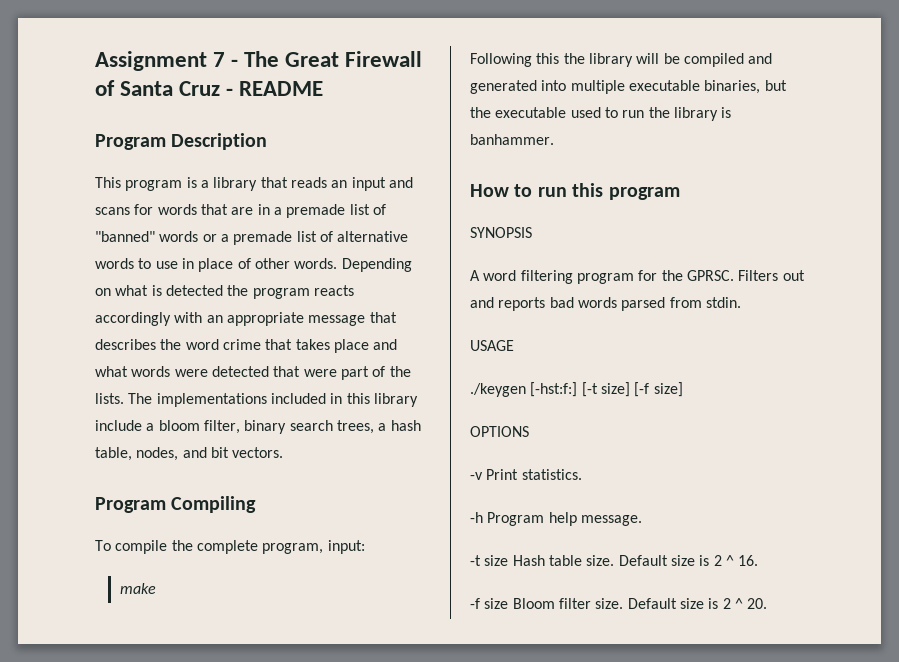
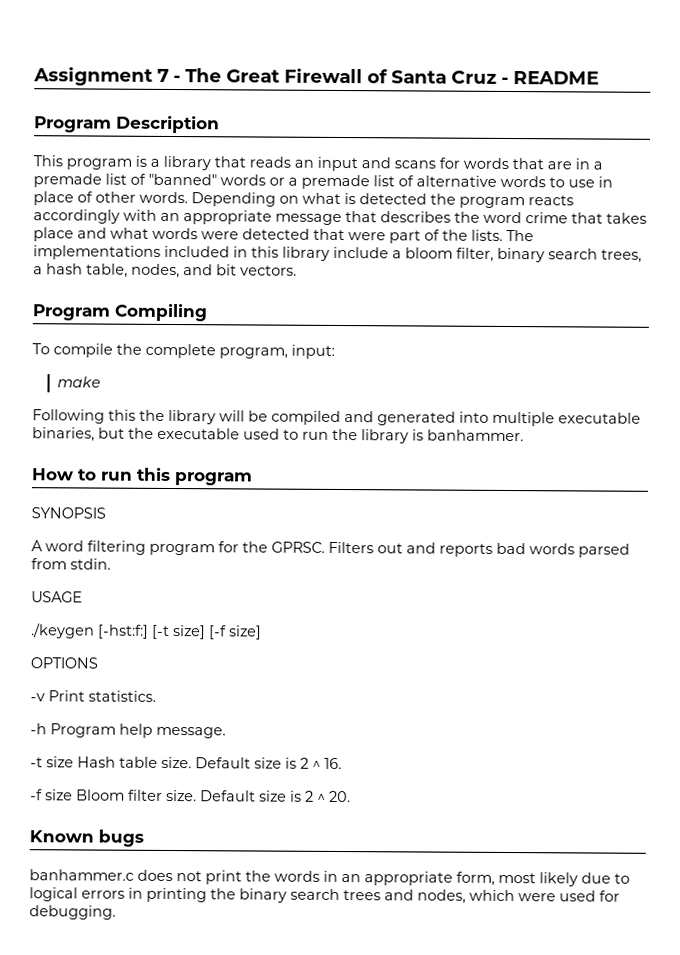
(768, 603) none -> [29,829,144,847] [29,869,630,887] [29,887,620,904] [29,905,116,920] // Known bugs // banhammer.c does not print the words in an appropriate form, most likely due to logical errors in printing the binary search trees and nodes, which were used for debugging.

